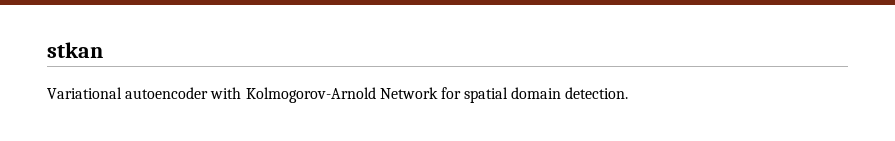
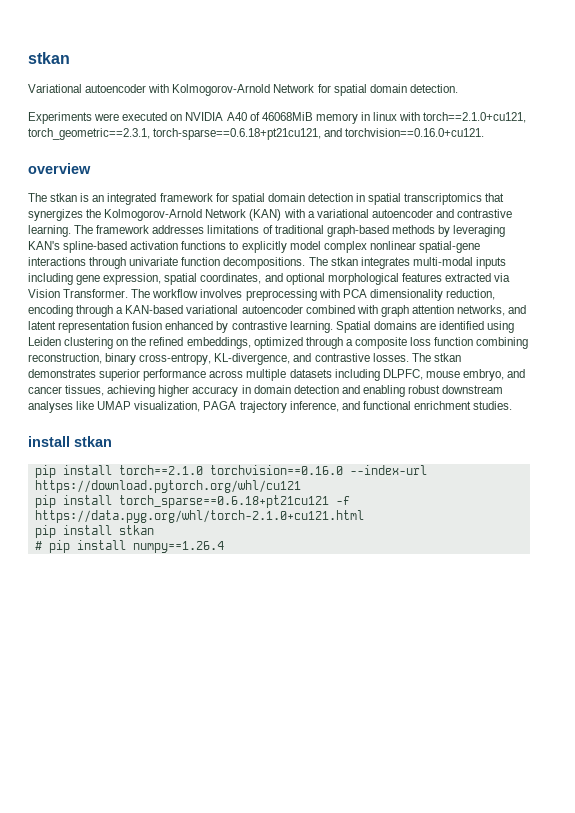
(629, 93) none -> [28,112,527,124] [28,128,485,140] [28,163,91,174] [28,193,505,205] [28,209,513,221] [28,225,506,237] [28,241,480,253] [28,257,506,269] [28,273,511,285] [28,289,495,301] [28,305,527,317] [28,321,515,333] [28,337,529,349] [28,353,461,365] [28,369,526,381] [28,385,504,397] [28,401,513,413] [28,436,112,447] [34,465,427,478] [34,480,301,493] [34,495,350,508] [34,510,364,523] [34,525,154,538] [34,540,224,553] // Experiments were executed on NVIDIA A40 of 46068MiB memory in linux with torch==2.1.0+cu121, torch_geometric==2.3.1, torch-sparse==0.6.18+pt21cu121, and torchvision==0.16.0+cu121. // overview // The stkan is an integrated framework for spatial domain detection in spatial transcriptomics that synergizes the Kolmogorov-Arnold Network (KAN) with a variational autoencoder and contrastive learning. The framework addresses limitations of traditional graph-based methods by leveraging KAN's spline-based activation functions to explicitly model complex nonlinear spatial-gene interactions through univariate function decompositions. The stkan integrates multi-modal inputs including gene expression, spatial coordinates, and optional morphological features extracted via Vision Transformer. The workflow involves preprocessing with PCA dimensionality reduction, encoding through a KAN-based variational autoencoder combined with graph attention networks, and latent representation fusion enhanced by contrastive learning. Spatial domains are identified using Leiden clustering on the refined embeddings, optimized through a composite loss function combining reconstruction, binary cross-entropy, KL-divergence, and contrastive losses. The stkan demonstrates superior performance across multiple datasets including DLPFC, mouse embryo, and cancer tissues, achieving higher accuracy in domain detection and enabling robust downstream analyses like UMAP visualization, PAGA trajectory inference, and functional enrichment studies. // install stkan // pip install torch==2.1.0 torchvision==0.16.0 --index-url https://download.pytorch.org/whl/cu121 // pip install torch_sparse==0.6.18+pt21cu121 -f https://data.pyg.org/whl/torch-2.1.0+cu121.html // pip install stkan // # pip install numpy==1.26.4

